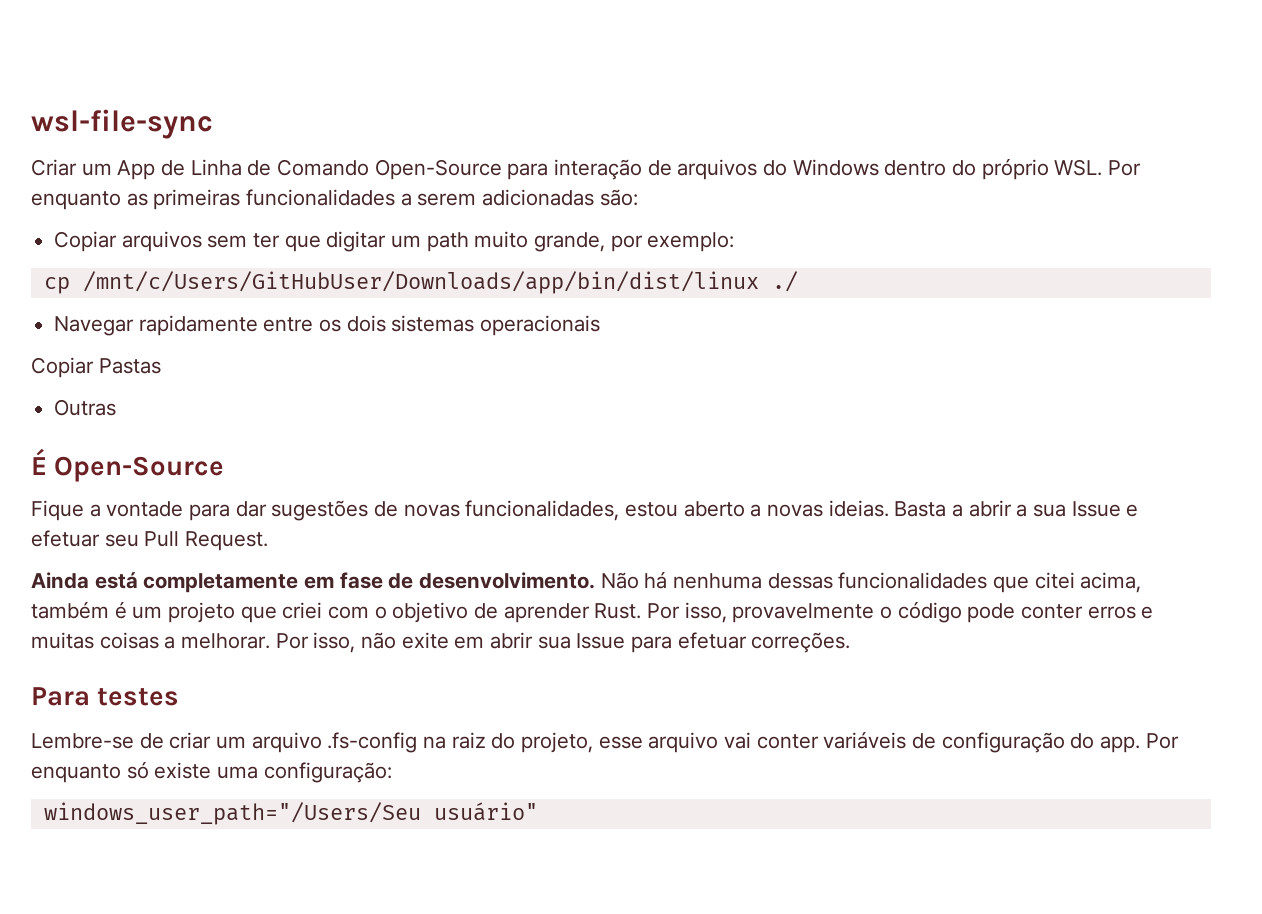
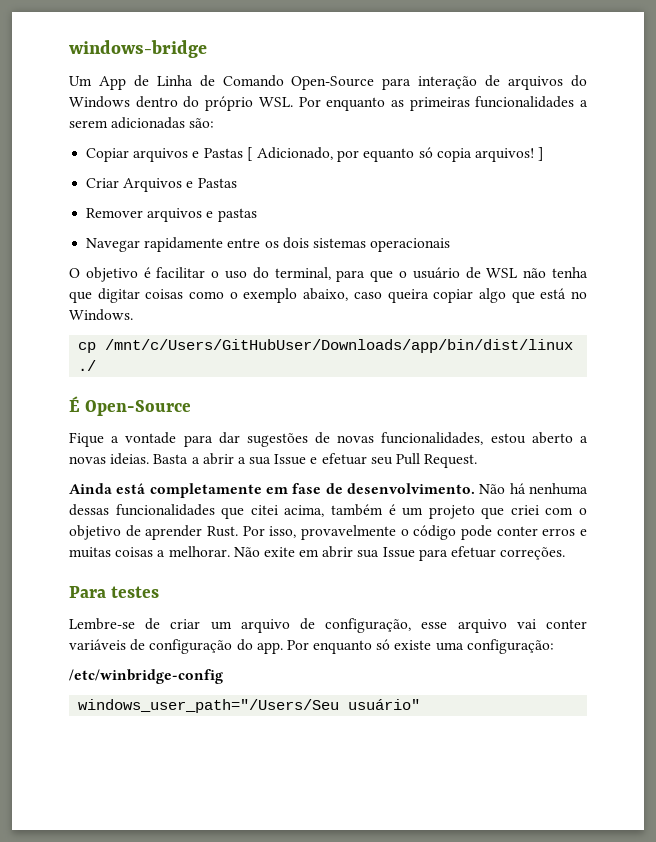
[31,109,213,139] [31,159,112,176] wsl-file-sync // Criar um -> [69,40,207,58] [69,76,92,86] windows-bridge // Um
[207,231,735,252] [43,271,798,294] sem ter que digitar um path muito grande, por exemplo: // cp /mnt/c/Users/GitHubUser/Downloads/app/bin/dist/linux ./ -> [192,147,545,162] [86,178,237,192] [86,208,257,222] e Pastas [ Adicionado, por equanto só copia arquivos! ] // Criar Arquivos e Pastas // Remover arquivos e pastas
[31,357,161,378] [54,399,117,416] Copiar Pastas // Outras -> [69,267,589,282] [69,288,587,303] [69,309,133,321] [78,339,574,353] [78,360,97,371] O objetivo é facilitar o uso do terminal, para que o usuário de WSL não tenha que digitar coisas como o exemplo abaixo, caso queira copiar algo que está no Windows. // cp /mnt/c/Users/GitHubUser/Downloads/app/bin/dist/linux ./
[275,632,397,653] Por isso, não -> [233,547,260,557] Não
[327,732,594,753] .fs-config na raiz do projeto, -> [300,618,412,633] de configuração,
(392, 772) none -> [69,669,223,684] // /etc/winbridge-config

